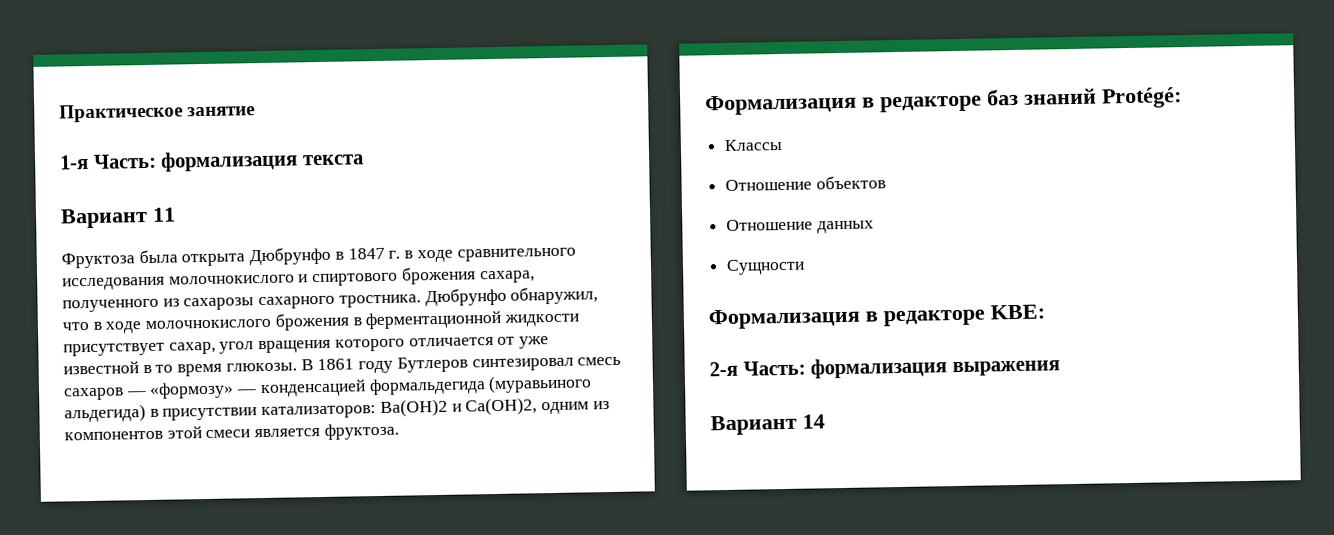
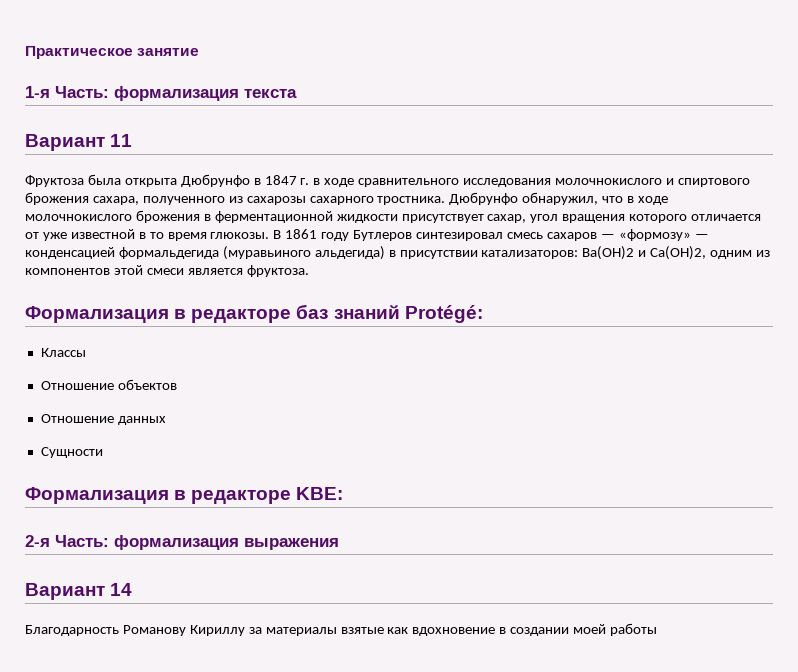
(825, 421) none -> [25,623,658,636] // Благодарность Романову Кириллу за материалы взятые как вдохновение в создании моей работы

